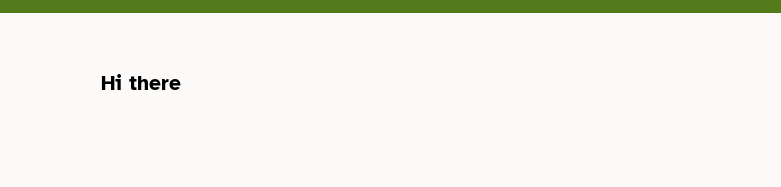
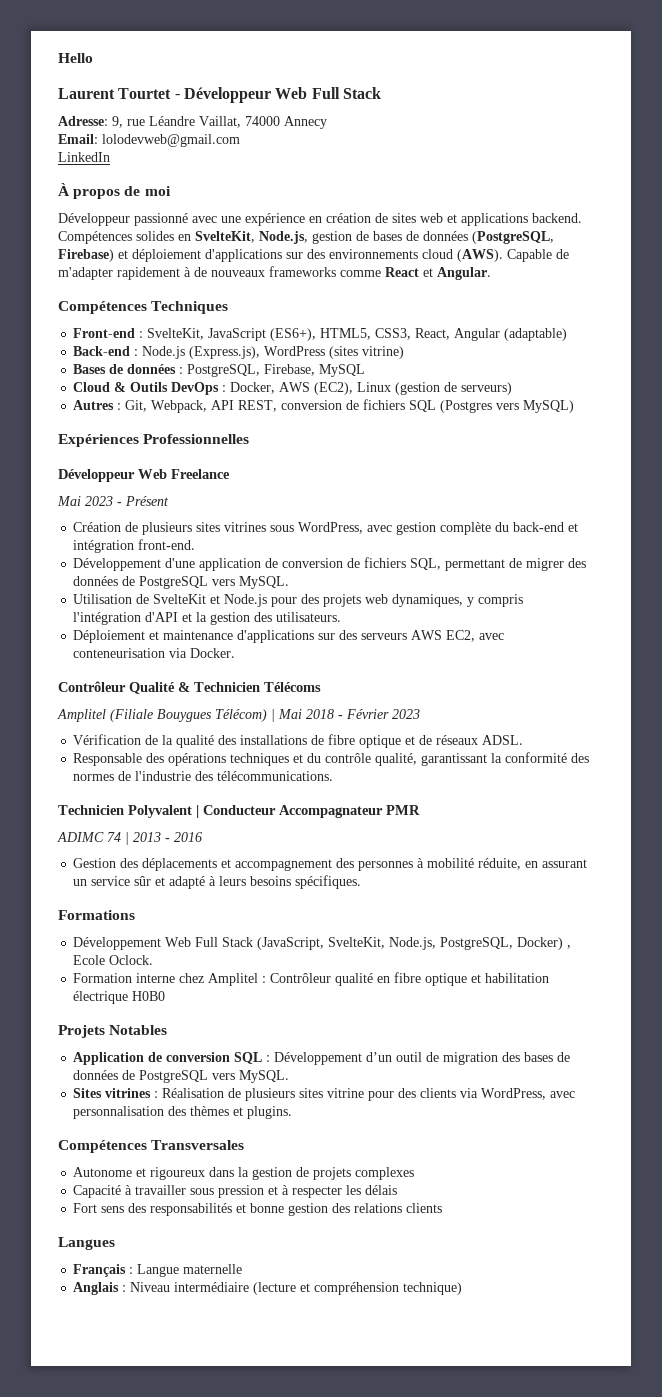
[101,74,181,90] Hi there -> [58,53,93,63] [58,87,381,103] [58,116,327,129] [58,134,240,147] [58,152,110,162] [58,183,171,199] [58,213,582,226] [58,231,554,244] [58,249,569,262] [58,266,491,280] [58,301,229,314] [73,328,568,341] [73,346,405,359] [73,364,366,377] [73,382,513,395] [73,399,575,413] [58,434,250,447] [58,469,230,482] [57,496,169,506] [73,522,579,535] [73,539,196,553] [73,557,587,571] [73,576,290,589] [73,594,524,607] [73,612,342,625] [73,630,505,643] [73,648,236,658] [58,681,321,694] [57,709,420,722] [73,734,524,748] [73,752,590,766] [73,771,334,781] [58,805,420,818] [57,832,202,845] [73,858,588,871] [73,875,362,889] [58,910,135,920] [73,937,572,950] [73,955,154,965] [73,972,550,986] [73,991,166,1004] [58,1025,168,1038] [73,1052,571,1065] [73,1070,290,1083] [73,1088,576,1101] [73,1106,293,1119] [58,1140,245,1153] [73,1167,415,1180] [73,1185,398,1198] [73,1203,443,1216] [58,1237,115,1250] [73,1264,243,1277] [73,1282,463,1295] Hello // Laurent Tourtet - Développeur Web Full Stack // Adresse: 9, rue Léandre Vaillat, 74000 Annecy // Email: lolodevweb@gmail.com // LinkedIn // À propos de moi // Développeur passionné avec une expérience en création de sites web et applications backend. Compétences solides en SvelteKit, Node.js, gestion de bases de données (PostgreSQL, Firebase) et déploiement d'applications sur des environnements cloud (AWS). Capable de m'adapter rapidement à de nouveaux frameworks comme React et Angular. // Compétences Techniques // Front-end : SvelteKit, JavaScript (ES6+), HTML5, CSS3, React, Angular (adaptable) // Back-end : Node.js (Express.js), WordPress (sites vitrine) // Bases de données : PostgreSQL, Firebase, MySQL // Cloud & Outils DevOps : Docker, AWS (EC2), Linux (gestion de serveurs) // Autres : Git, Webpack, API REST, conversion de fichiers SQL (Postgres vers MySQL) // Expériences Professionnelles // Développeur Web Freelance // Mai 2023 - Présent // Création de plusieurs sites vitrines sous WordPress, avec gestion complète du back-end et intégration front-end. // Développement d'une application de conversion de fichiers SQL, permettant de migrer des données de PostgreSQL vers MySQL. // Utilisation de SvelteKit et Node.js pour des projets web dynamiques, y compris l'intégration d'API et la gestion des utilisateurs. // Déploiement et maintenance d'applications sur des serveurs AWS EC2, avec conteneurisation via Docker. // Contrôleur Qualité & Technicien Télécoms // Amplitel (Filiale Bouygues Télécom) | Mai 2018 - Février 2023 // Vérification de la qualité des installations de fibre optique et de réseaux ADSL. // Responsable des opérations techniques et du contrôle qualité, garantissant la conformité des normes de l'industrie des télécommunications. // Technicien Polyvalent | Conducteur Accompagnateur PMR // ADIMC 74 | 2013 - 2016 // Gestion des déplacements et accompagnement des personnes à mobilité réduite, en assurant un service sûr et adapté à leurs besoins spécifiques. // Formations // Développement Web Full Stack (JavaScript, SvelteKit, Node.js, PostgreSQL, Docker) , Ecole Oclock. // Formation interne chez Amplitel : Contrôleur qualité en fibre optique et habilitation électrique H0B0 // Projets Notables // Application de conversion SQL : Développement d’un outil de migration des bases de données de PostgreSQL vers MySQL. // Sites vitrines : Réalisation de plusieurs sites vitrine pour des clients via WordPress, avec personnalisation des thèmes et plugins. // Compétences Transversales // Autonome et rigoureux dans la gestion de projets complexes // Capacité à travailler sous pression et à respecter les délais // Fort sens des responsabilités et bonne gestion des relations clients // Langues // Français : Langue maternelle // Anglais : Niveau intermédiaire (lecture et compréhension technique)

